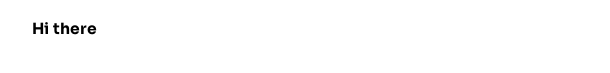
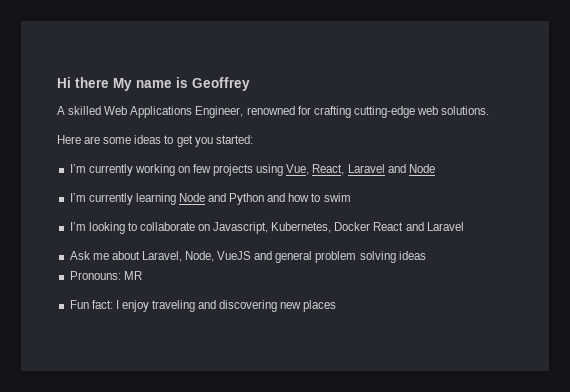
(98, 28) none -> [113,77,250,91] [57,106,490,118] [57,135,253,147] [69,164,435,176] [69,193,351,205] [69,222,464,234] [69,251,426,263] [69,271,142,280] [69,300,337,312] My name is Geoffrey // A skilled Web Applications Engineer, renowned for crafting cutting-edge web solutions. // Here are some ideas to get you started: // I’m currently working on few projects using Vue, React, Laravel and Node // I’m currently learning Node and Python and how to swim // I’m looking to collaborate on Javascript, Kubernetes, Docker React and Laravel // Ask me about Laravel, Node, VueJS and general problem solving ideas // Pronouns: MR // Fun fact: I enjoy traveling and discovering new places

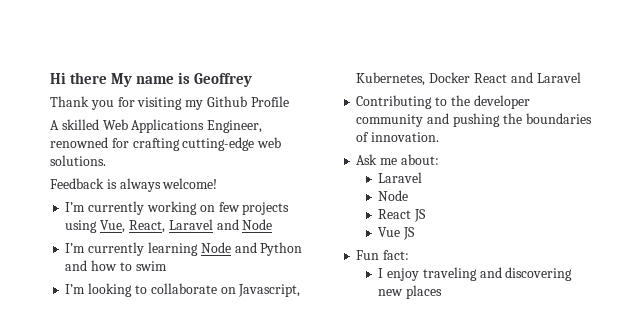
(250, 84) none -> [50,96,289,110] // Thank you for visiting my Github Profile
[57,135,253,147] Here are some ideas to get you started: -> [50,178,218,192] Feedback is always welcome!
[69,251,426,263] [69,271,142,280] Ask me about Laravel, Node, VueJS and general problem solving ideas // Pronouns: MR -> [356,95,530,109] [356,113,592,127] [356,132,440,142] [356,154,439,165] [378,172,423,183] [378,190,409,201] [378,209,426,222] [378,227,415,240] Contributing to the developer community and pushing the boundaries of innovation. // Ask me about: // Laravel // Node // React JS // Vue JS
(113, 304) none -> (410, 255) //

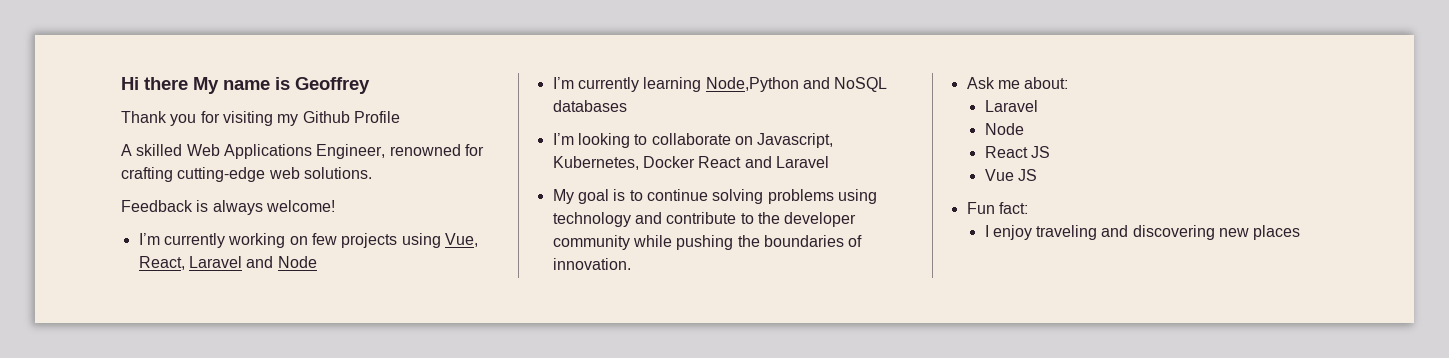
[200,242,303,256] [65,260,167,271] Node and Python and how to swim -> [705,77,888,92] [552,100,627,112] Node,Python and NoSQL databases
[356,95,433,109] Contributing -> [552,189,877,204] [552,212,737,227] My goal is to continue solving problems using technology and contribute
[427,113,450,124] and -> [632,235,672,247] while

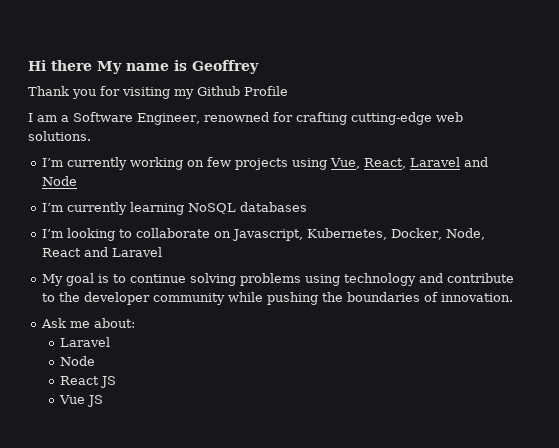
[121,144,312,159] A skilled Web Applications -> [28,112,133,122] I am a Software
[121,200,335,215] // Feedback is always welcome! -> (91, 136) none
[705,77,830,92] Node,Python and -> (185, 208) none
[642,156,695,168] Docker -> [391,228,486,240] Docker, Node,
[966,202,1028,214] [984,225,1301,240] // Fun fact: // I enjoy traveling and discovering new places -> (104, 401) none

